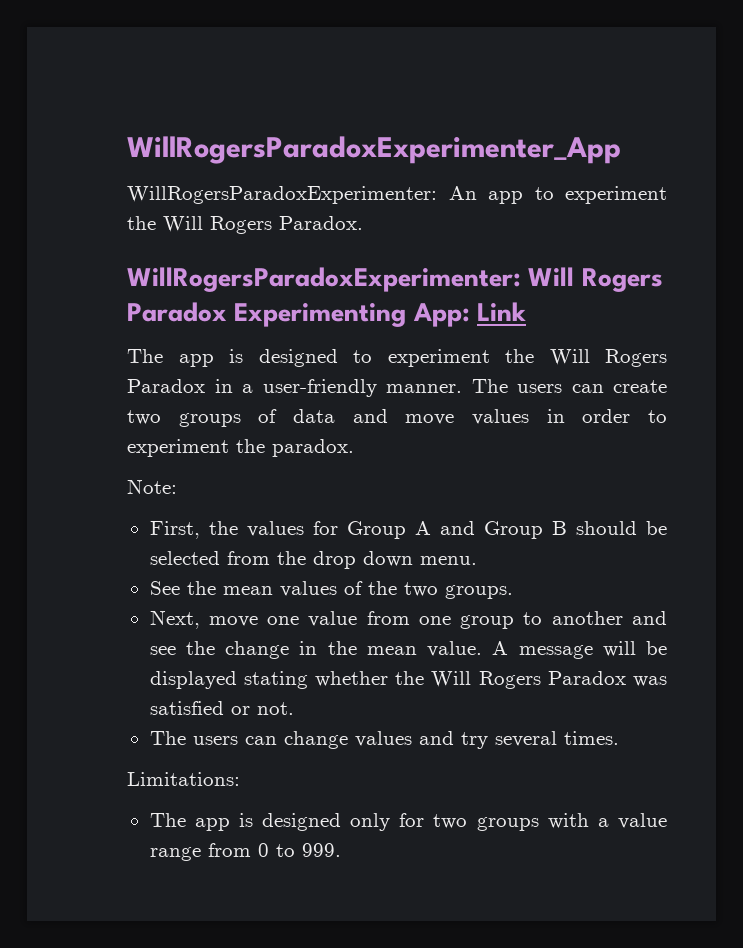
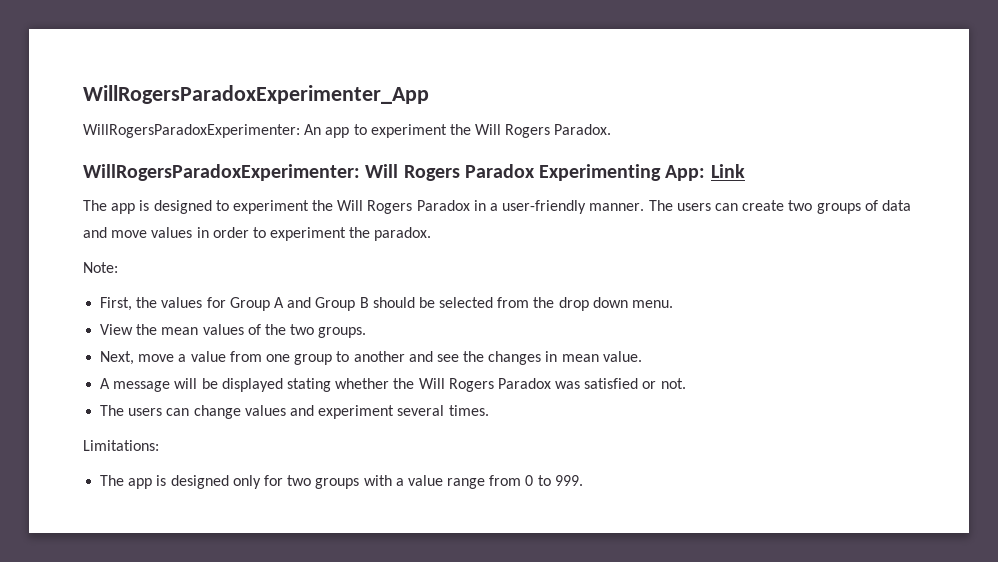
[149,581,180,595] See -> [100,324,134,335] View
[267,616,300,625] one -> [178,354,187,362] a
[225,641,357,659] change in the -> [488,351,558,365] changes in
(483, 649) none -> (642, 356) //
[460,732,488,749] try -> [318,405,395,419] experiment

